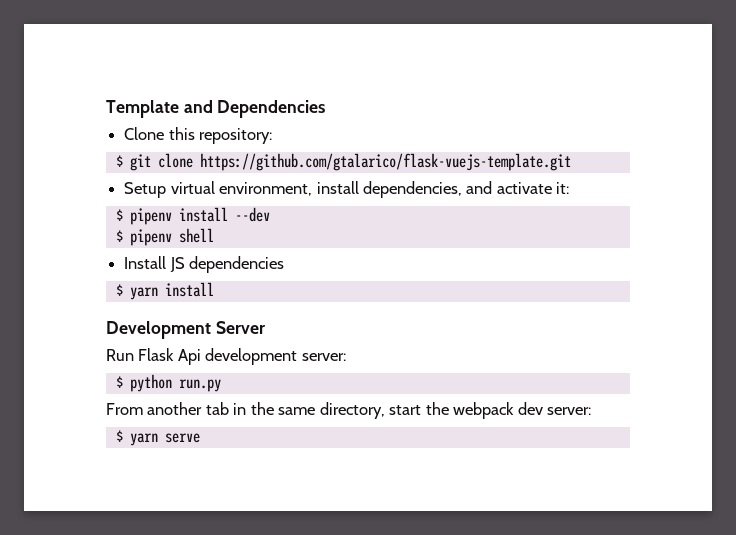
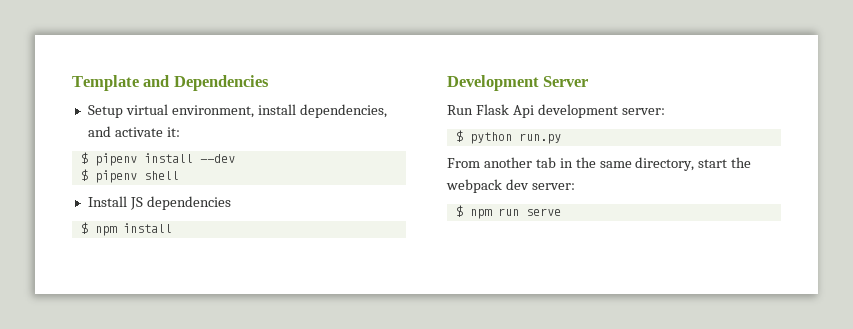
[124,127,273,144] [115,153,571,171] // Clone this repository: // $ git clone https://github.com/gtalarico/flask-vuejs-template.git -> (269, 83) none
[129,287,158,300] yarn -> [94,226,117,236] npm
[129,433,158,446] yarn -> [469,208,519,219] npm run

